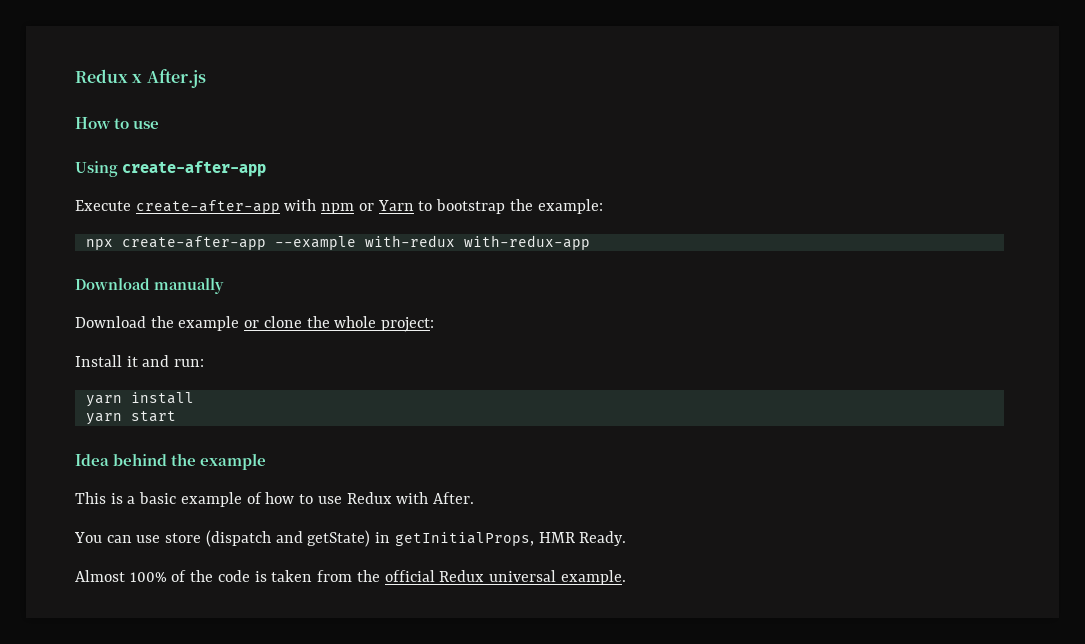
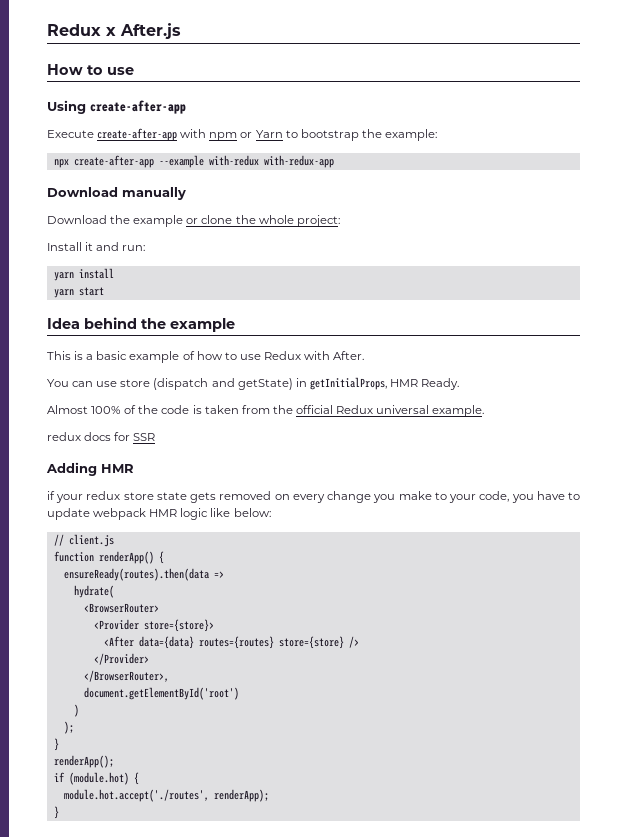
(626, 577) none -> [47,432,156,441] [46,462,134,476] [47,491,580,503] [47,508,271,520] [53,534,114,547] [53,551,164,564] [63,568,224,581] [73,585,114,598] [83,603,159,613] [93,619,214,632] [103,636,359,649] [93,653,149,665] [83,670,169,682] [83,687,239,700] [73,704,79,717] [63,721,74,734] [53,738,59,751] [53,755,114,768] [53,772,139,785] [63,789,269,802] [53,806,59,819] // redux docs for SSR // Adding HMR // if your redux store state gets removed on every change you make to your code, you have to update webpack HMR logic like below: // // client.js // function renderApp() { // ensureReady(routes).then(data => // hydrate( // <BrowserRouter> // <Provider store={store}> // <After data={data} routes={routes} store={store} /> // </Provider> // </BrowserRouter>, // document.getElementById('root') // ) // ); // } // renderApp(); // if (module.hot) { // module.hot.accept('./routes', renderApp); // }

